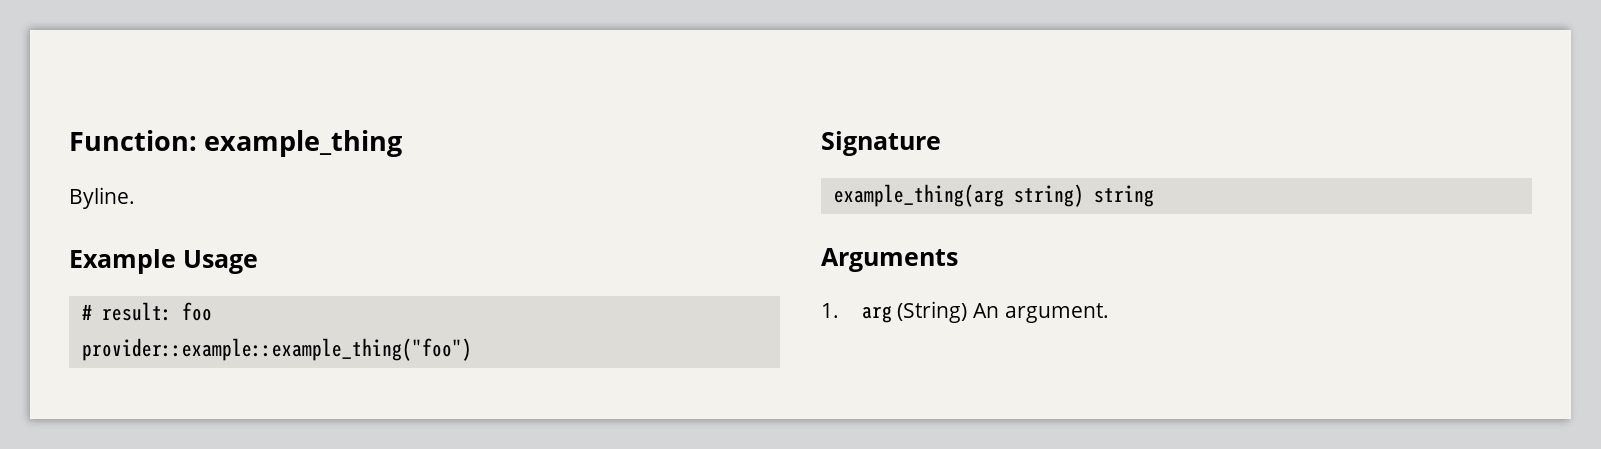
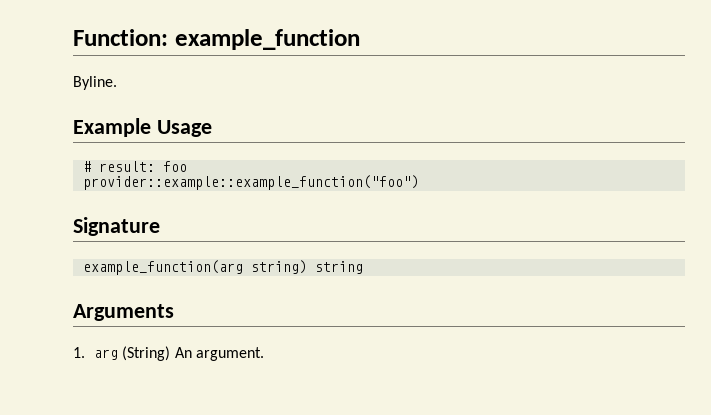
[204,130,403,157] example_thing -> [174,29,360,50] example_function
[81,338,472,361] provider::example::example_thing("foo") -> [82,175,419,190] provider::example::example_function("foo")
[833,184,1004,207] example_thing(arg -> [82,260,243,275] example_function(arg

